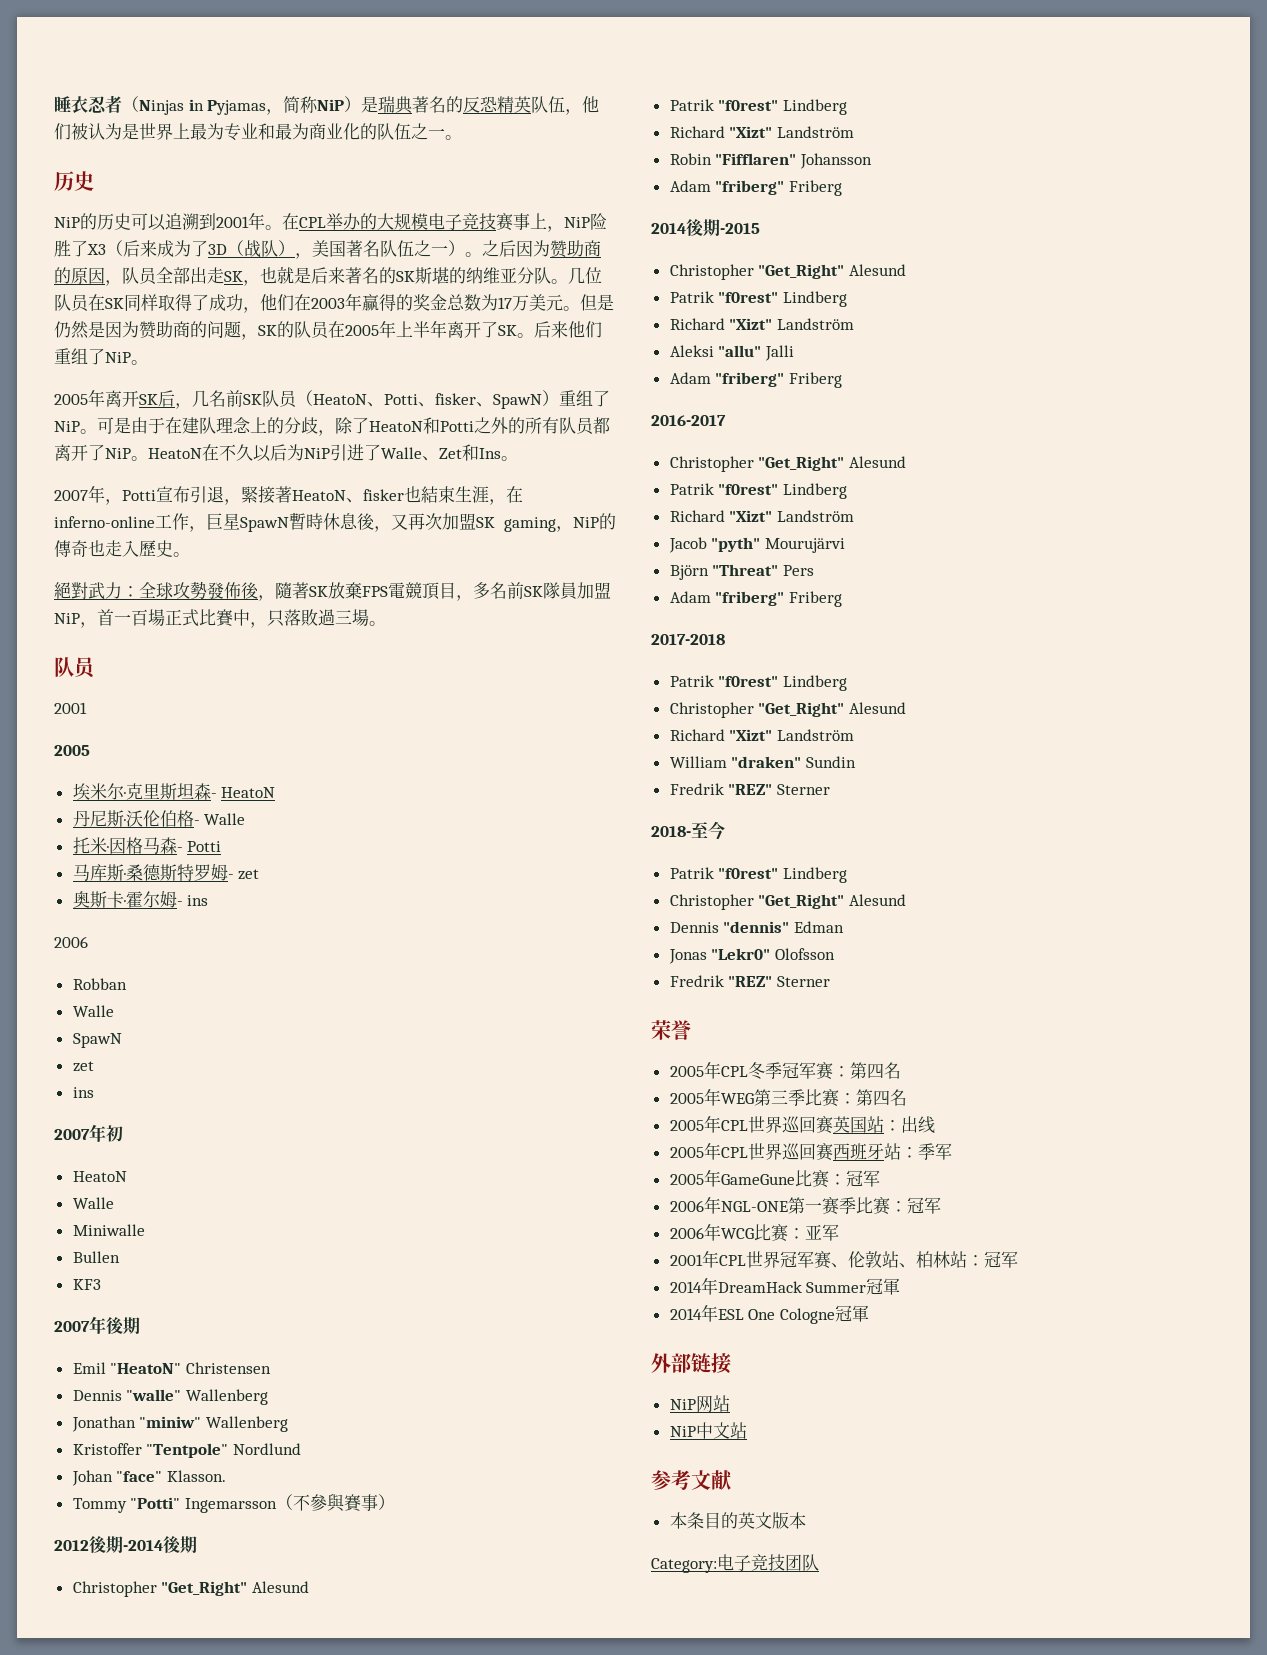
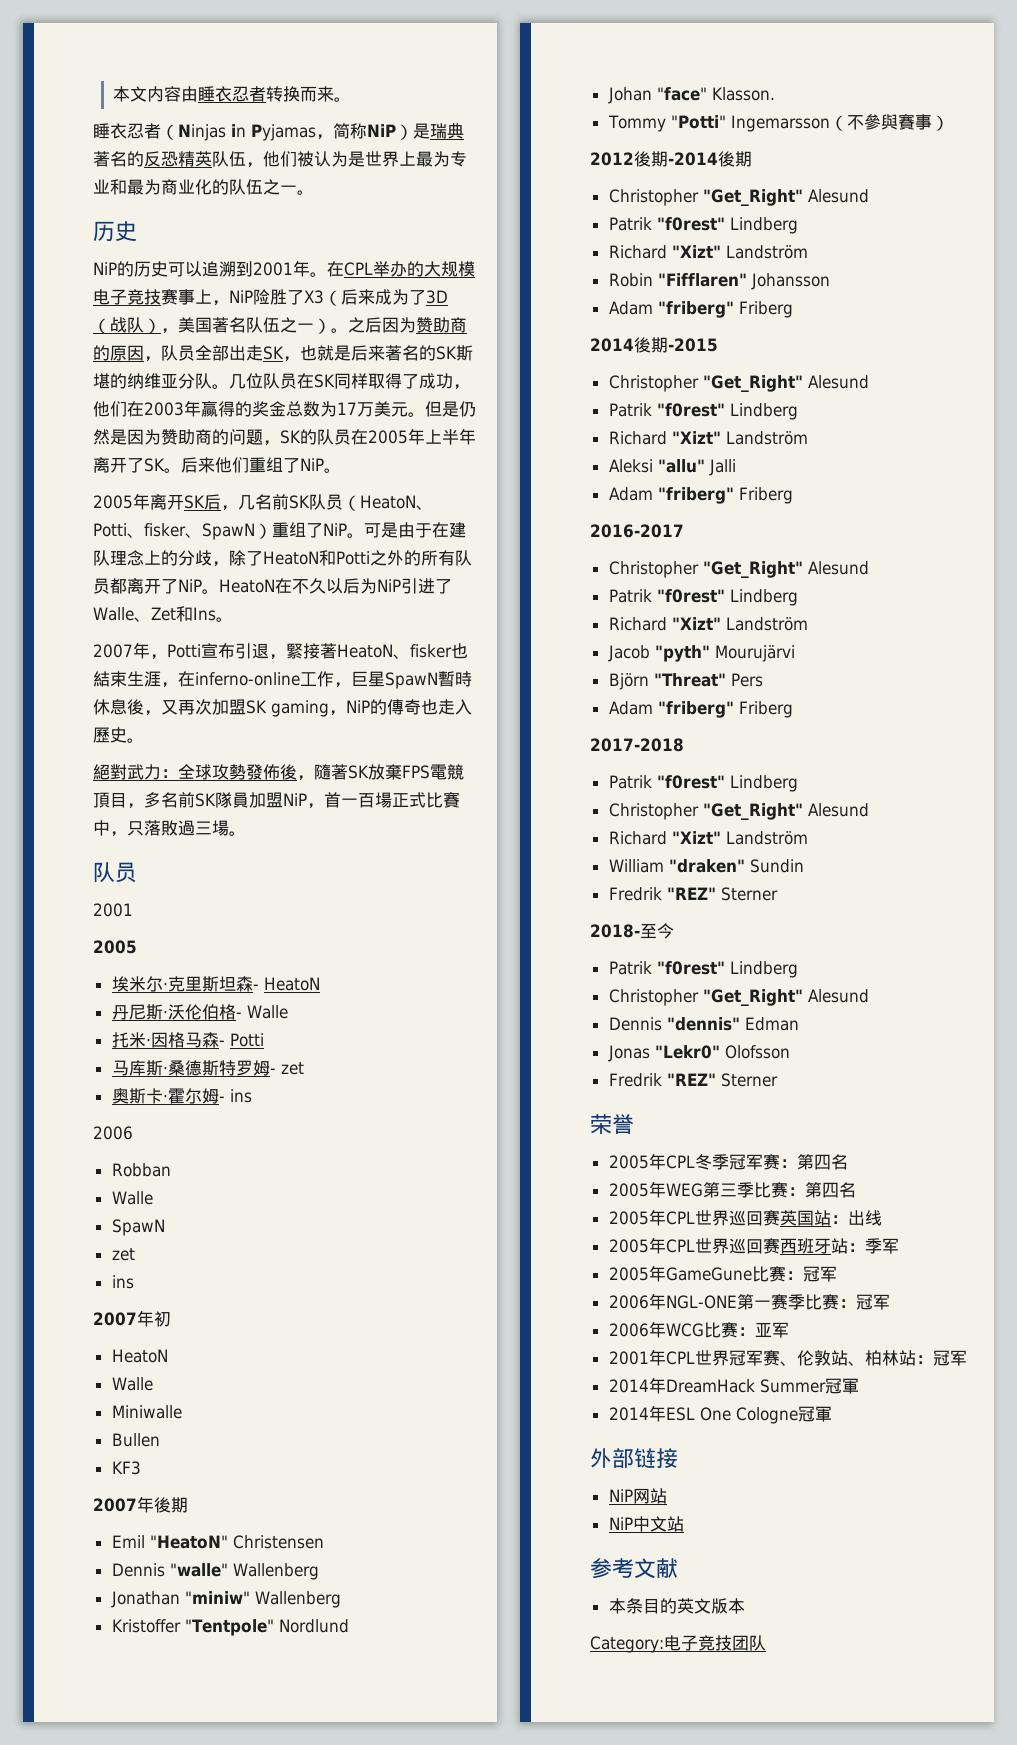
(54, 104) none -> [112,86,351,102] 本文内容由睡衣忍者转换而来。 //

